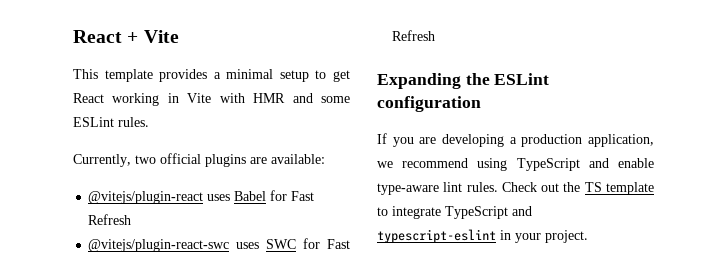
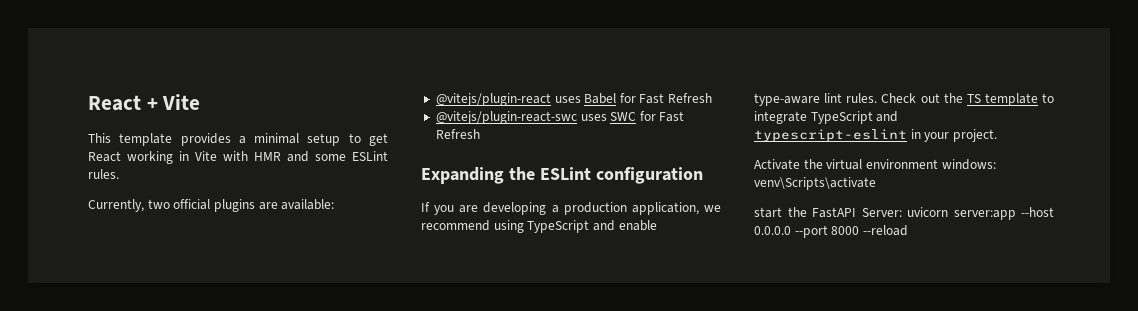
(588, 236) none -> [754,159,996,170] [754,177,876,190] [754,207,1054,220] [754,225,908,238] // Activate the virtual environment windows: venv\Scripts\activate // start the FastAPI Server: uvicorn server:app --host 0.0.0.0 --port 8000 --reload

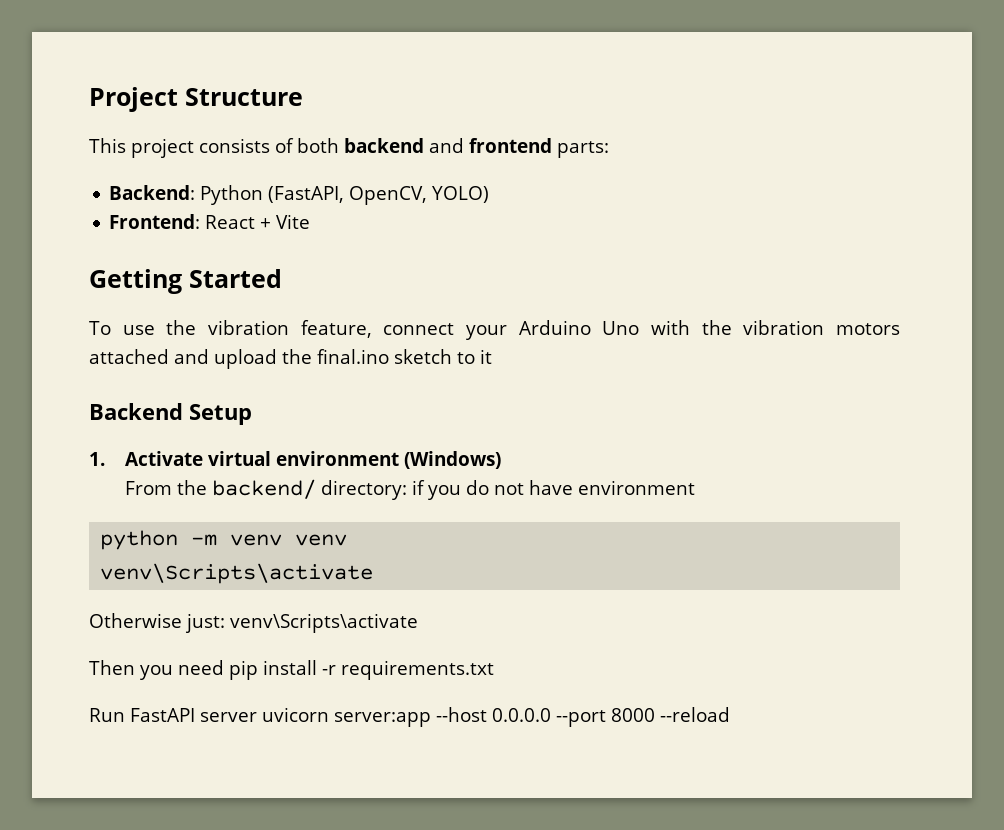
[88,94,201,111] [88,133,388,146] [88,151,388,164] [88,169,119,179] [88,199,335,212] [435,93,713,106] [435,111,685,124] [435,129,480,139] [421,167,703,184] [421,202,721,215] [421,220,657,233] [754,93,1054,106] [754,111,899,124] [754,129,997,142] [754,159,996,170] [754,177,876,190] [754,207,902,218] React + Vite // This template provides a minimal setup to get React working in Vite with HMR and some ESLint rules. // Currently, two official plugins are available: // @vitejs/plugin-react uses Babel for Fast Refresh // @vitejs/plugin-react-swc uses SWC for Fast Refresh // Expanding the ESLint configuration // If you are developing a production application, we recommend using TypeScript and enable type-aware lint rules. Check out the TS template to integrate TypeScript and typescript-eslint in your project. // Activate the virtual environment windows: venv\Scripts\activate // start the FastAPI Server: -> [89,87,303,112] [89,138,609,158] [109,185,490,205] [109,214,311,229] [89,269,282,294] [89,320,900,340] [89,349,492,369] [89,403,252,425] [89,451,501,469] [124,479,695,500] [100,530,348,550] [100,563,374,584] [89,613,418,633] [89,660,494,680] [89,708,257,722] Project Structure // This project consists of both backend and frontend parts: // Backend: Python (FastAPI, OpenCV, YOLO) // Frontend: React + Vite // Getting Started // To use the vibration feature, connect your Arduino Uno with the vibration motors attached and upload the final.ino sketch to it // Backend Setup // 1. Activate virtual environment (Windows) // From the backend/ directory: if you do not have environment // python -m venv venv // venv\Scripts\activate // Otherwise just: venv\Scripts\activate // Then you need pip install -r requirements.txt // Run FastAPI server

